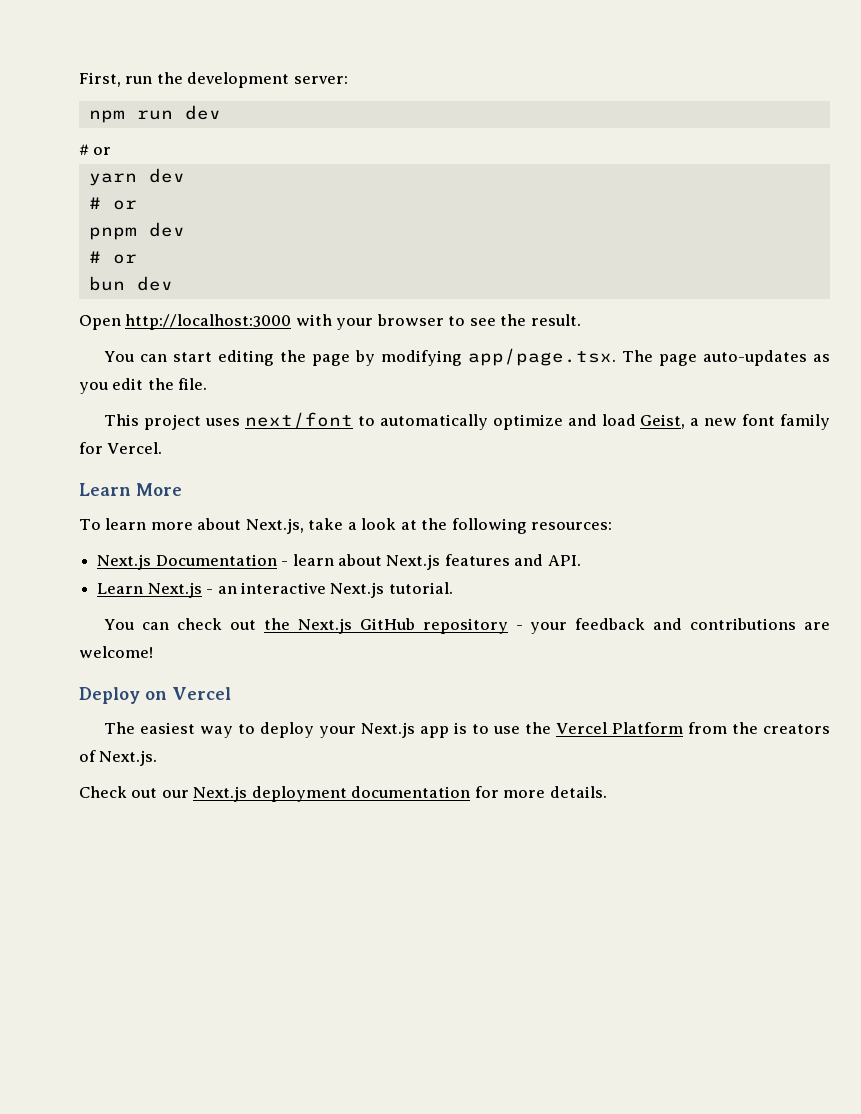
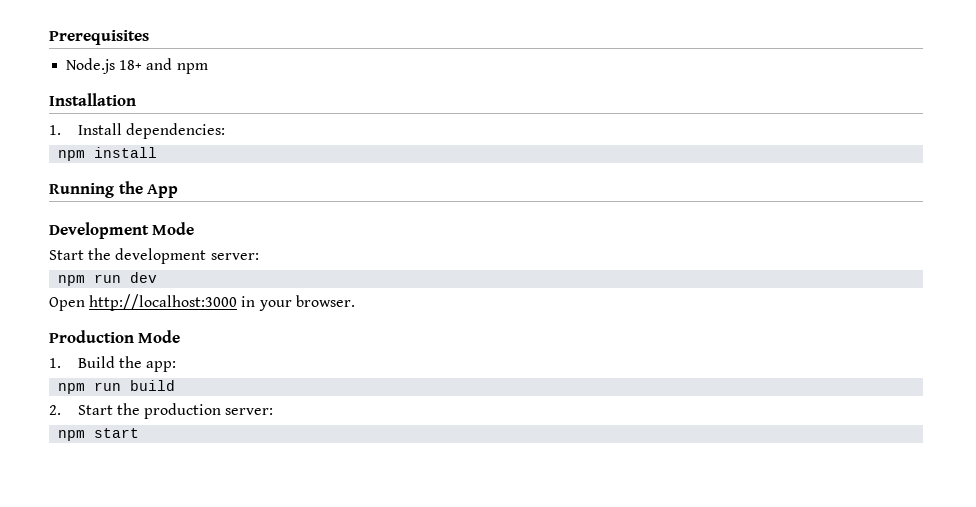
[79,72,153,87] First, run -> [49,30,149,45] [66,58,208,74] [49,93,136,106] [49,123,225,139] [58,147,158,161] [49,181,179,198] [49,222,195,239] [49,250,84,260] Prerequisites // Node.js 18+ and npm // Installation // 1. Install dependencies: // npm install // Running the App // Development Mode // Start
[79,144,112,155] [88,168,185,186] [88,197,137,210] [88,222,185,240] [88,251,137,264] [88,276,173,291] [79,314,581,330] [104,348,830,366] [79,378,208,394] [104,412,830,430] [79,442,163,454] [79,483,182,496] [79,518,612,534] [97,554,581,570] [97,582,453,598] [104,618,830,634] [79,646,153,658] [79,687,231,704] [104,722,830,738] [79,750,158,766] [79,786,607,802] # or // yarn dev // # or // pnpm dev // # or // bun dev // Open http://localhost:3000 with your browser to see the result. // You can start editing the page by modifying app/page.tsx. The page auto-updates as you edit the file. // This project uses next/font to automatically optimize and load Geist, a new font family for Vercel. // Learn More // To learn more about Next.js, take a look at the following resources: // Next.js Documentation - learn about Next.js features and API. // Learn Next.js - an interactive Next.js tutorial. // You can check out the Next.js GitHub repository - your feedback and contributions are welcome! // Deploy on Vercel // The easiest way to deploy your Next.js app is to use the Vercel Platform from the creators of Next.js. // Check out our Next.js deployment documentation for more details. -> [49,294,355,311] [49,330,181,343] [49,356,177,372] [58,380,176,394] [49,403,274,419] [58,428,140,441] Open http://localhost:3000 in your browser. // Production Mode // 1. Build the app: // npm run build // 2. Start the production server: // npm start

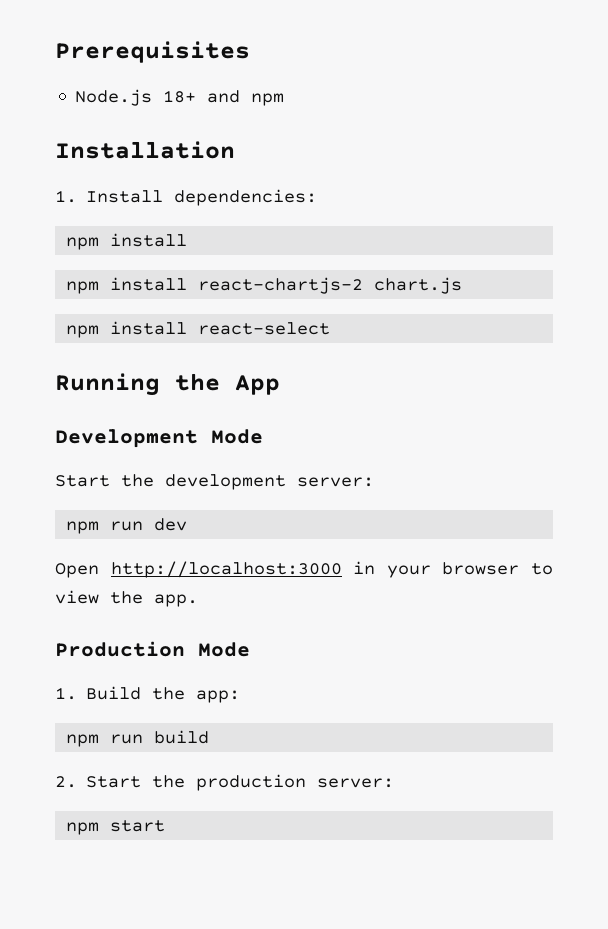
(158, 152) none -> [66,277,463,294] [66,321,331,338] // npm install react-chartjs-2 chart.js // npm install react-select
[295,295,355,307] browser. -> [442,562,554,575] [55,590,198,607] browser to view the app.

